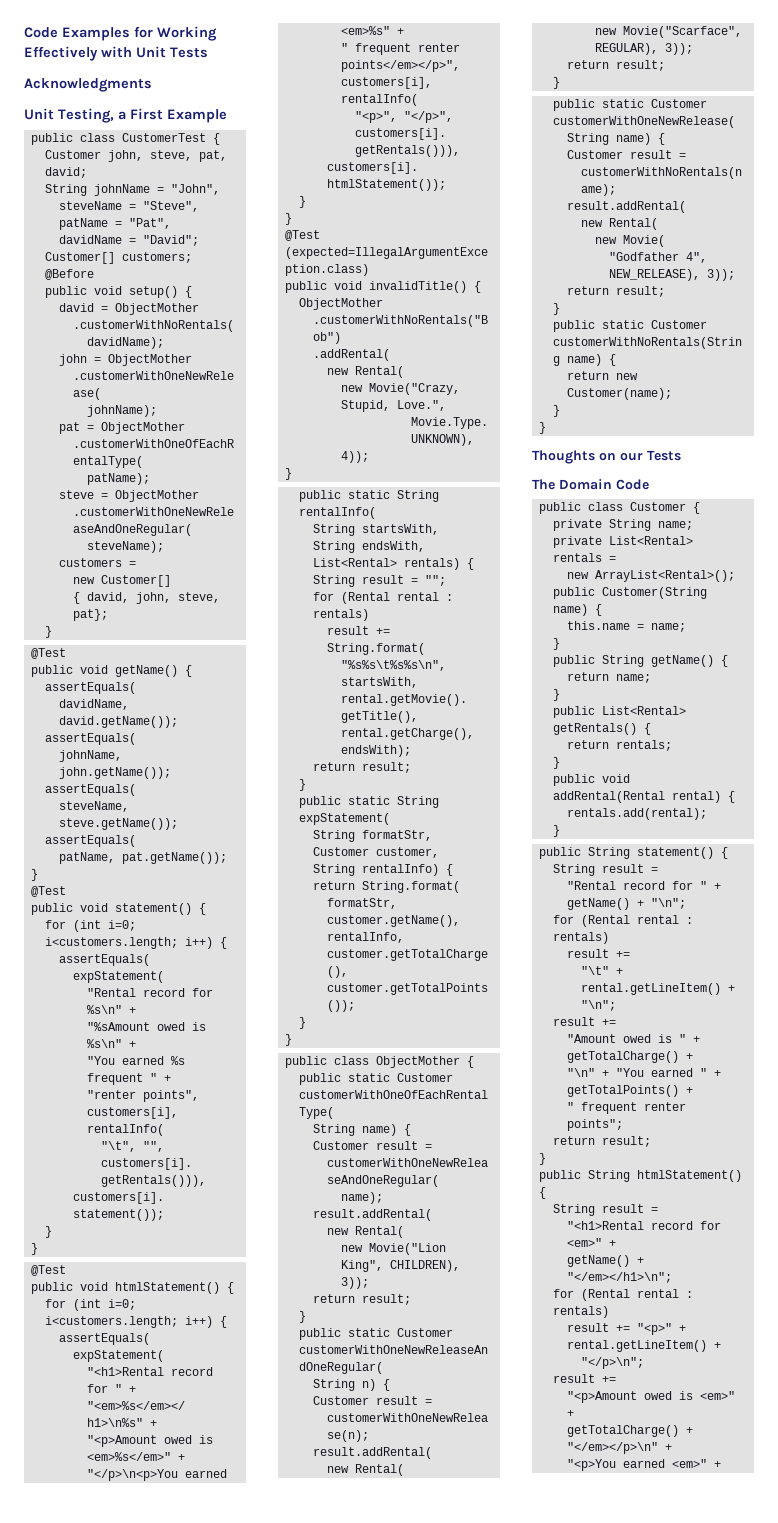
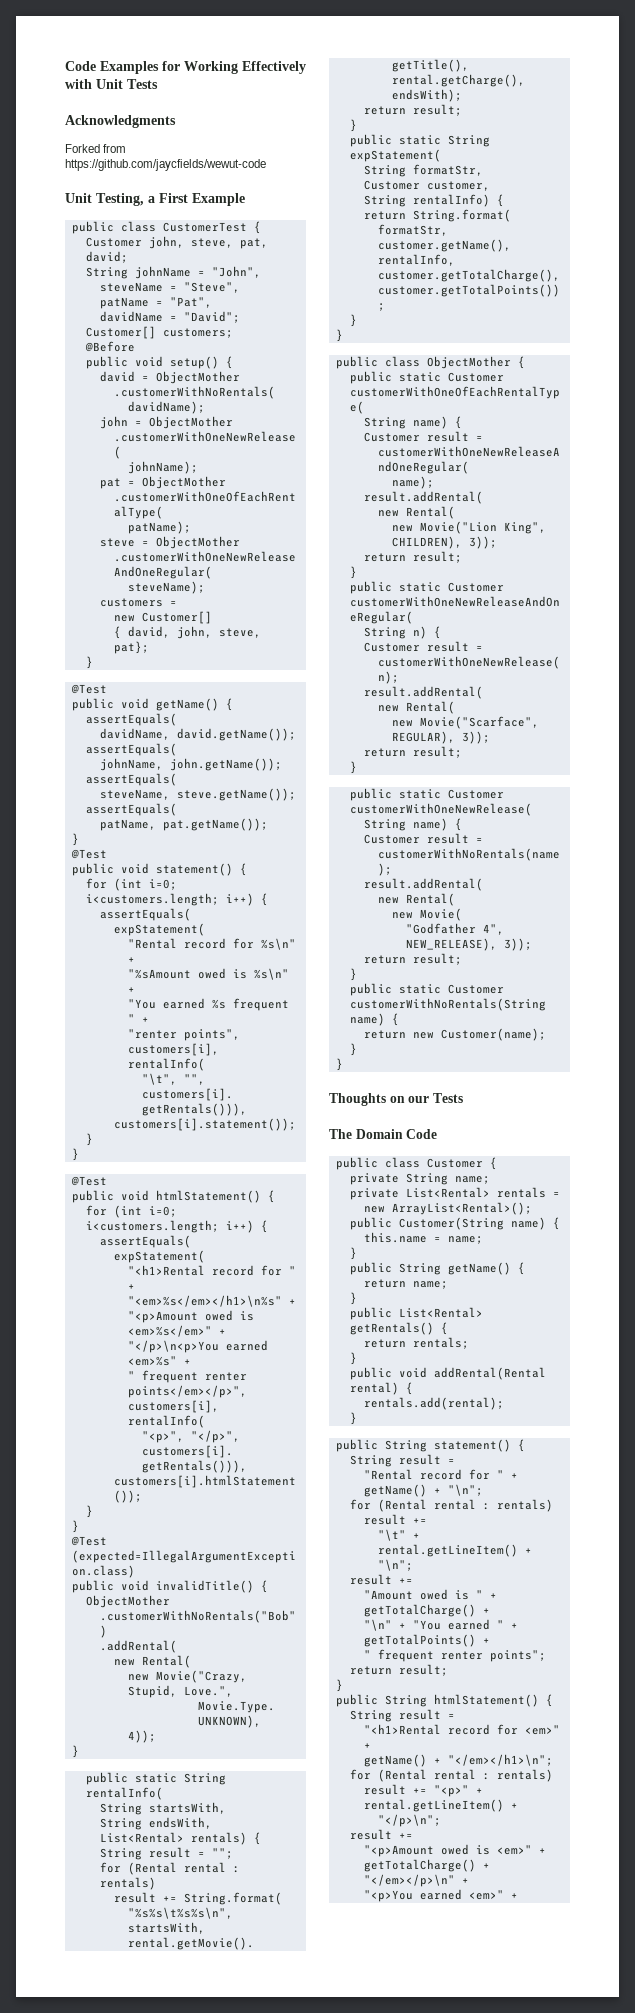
(152, 85) none -> [65,144,127,153] [65,159,266,171] // Forked from https://github.com/jaycfields/wewut-code

